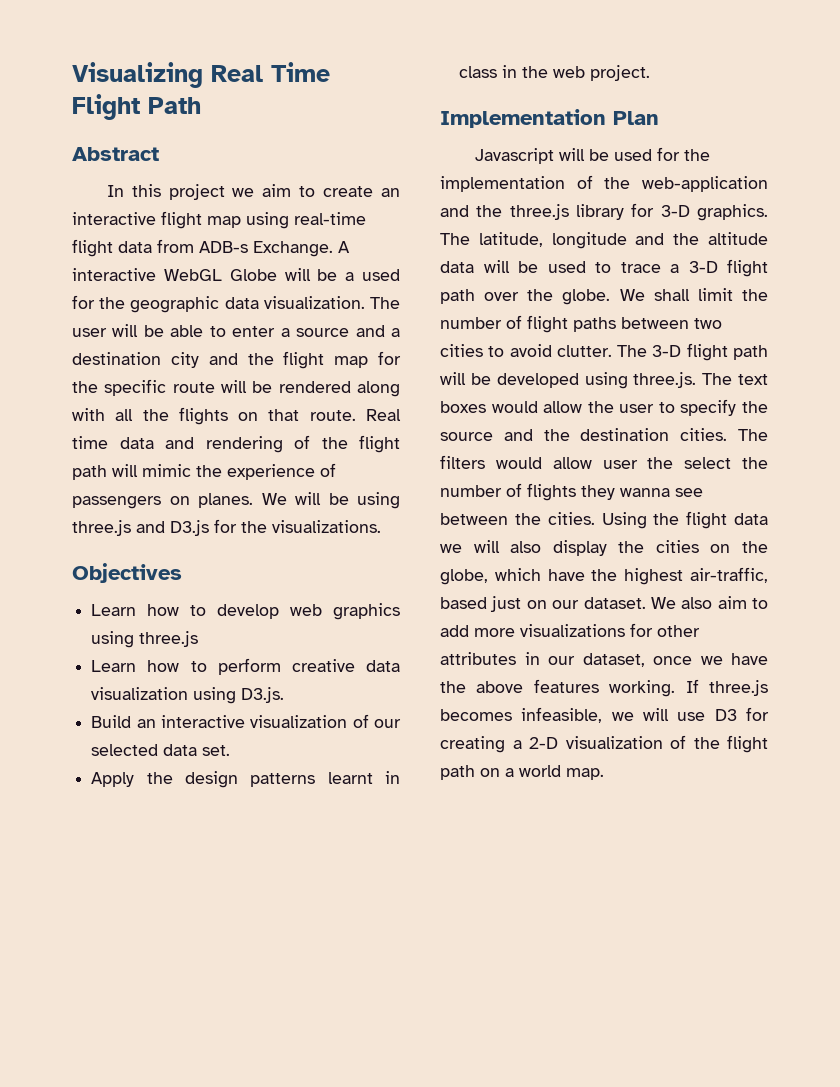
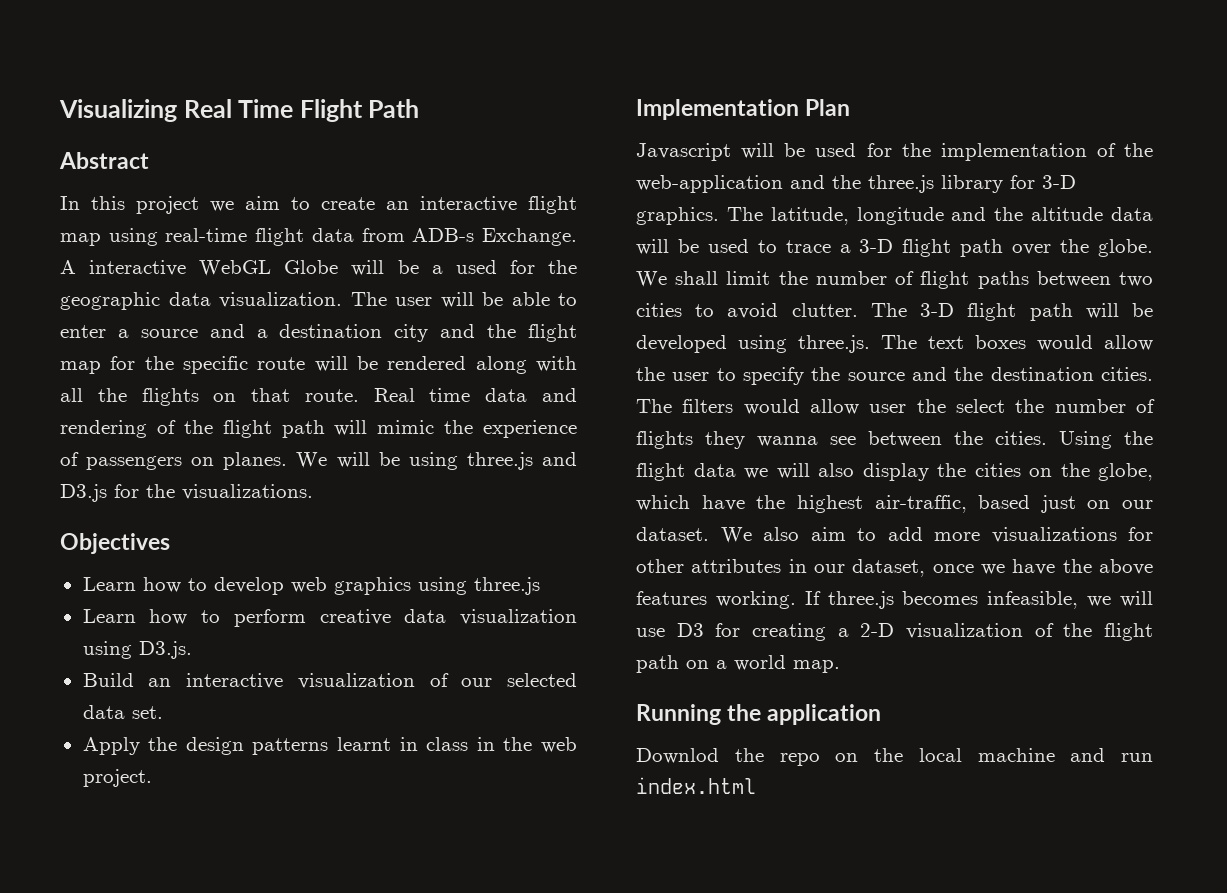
(604, 774) none -> [636,704,882,725] [636,748,1153,766] [636,777,756,794] // Running the application // Downlod the repo on the local machine and run index.html

